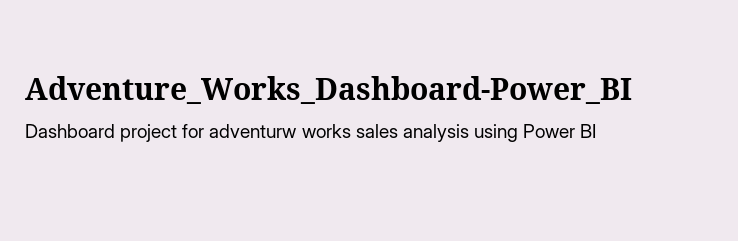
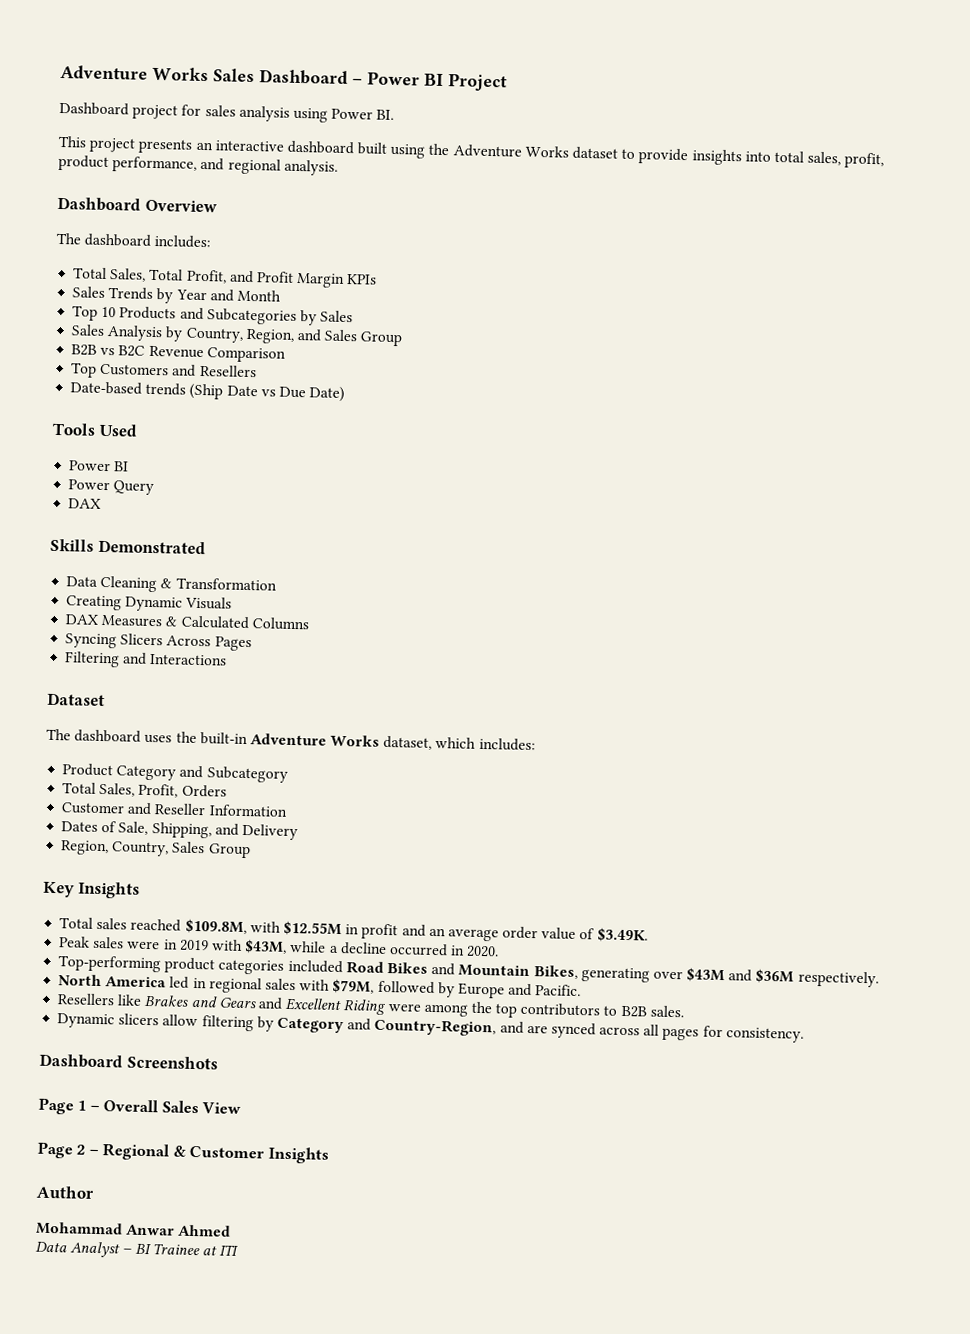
[25,76,632,104] Adventure_Works_Dashboard-Power_BI -> [60,64,508,92] Adventure Works Sales Dashboard – Power BI Project
[209,124,351,138] adventurw works -> (202, 110) none
[580,124,597,138] BI -> [376,109,395,120] [58,135,885,169] [58,154,338,176] [57,196,218,213] [56,232,212,249] [73,267,378,288] [72,286,281,304] [72,305,354,326] [71,324,403,347] [71,344,286,363] [70,362,257,378] [70,381,346,403] [52,422,137,437] [69,460,130,472] [68,479,155,496] [68,498,102,509] [50,538,206,555] [66,575,277,593] [66,595,233,612] [65,614,309,631] [65,633,252,652] [64,651,228,668] [47,692,105,707] [46,728,536,752] [62,763,288,783] [62,782,227,798] [61,802,288,817] [61,821,298,841] [60,840,251,859] [43,881,140,899] [59,917,648,943] [59,936,500,958] [58,955,879,988] [58,974,582,999] [57,993,684,1018] [57,1013,804,1043] [39,1053,218,1070] [38,1097,242,1115] [37,1141,329,1164] [36,1185,95,1199] [36,1221,232,1237] [35,1241,240,1258] BI. // This project presents an interactive dashboard built using the Adventure Works dataset to provide insights into total sales, profit, product performance, and regional analysis. // Dashboard Overview // The dashboard includes: // Total Sales, Total Profit, and Profit Margin KPIs // Sales Trends by Year and Month // Top 10 Products and Subcategories by Sales // Sales Analysis by Country, Region, and Sales Group // B2B vs B2C Revenue Comparison // Top Customers and Resellers // Date-based trends (Ship Date vs Due Date) // Tools Used // Power BI // Power Query // DAX // Skills Demonstrated // Data Cleaning & Transformation // Creating Dynamic Visuals // DAX Measures & Calculated Columns // Syncing Slicers Across Pages // Filtering and Interactions // Dataset // The dashboard uses the built-in Adventure Works dataset, which includes: // Product Category and Subcategory // Total Sales, Profit, Orders // Customer and Reseller Information // Dates of Sale, Shipping, and Delivery // Region, Country, Sales Group // Key Insights // Total sales reached $109.8M, with $12.55M in profit and an average order value of $3.49K. // Peak sales were in 2019 with $43M, while a decline occurred in 2020. // Top-performing product categories included Road Bikes and Mountain Bikes, generating over $43M and $36M respectively. // North America led in regional sales with $79M, followed by Europe and Pacific. // Resellers like Brakes and Gears and Excellent Riding were among the top contributors to B2B sales. // Dynamic slicers allow filtering by Category and Country-Region, and are synced across all pages for consistency. // Dashboard Screenshots // Page 1 – Overall Sales View // Page 2 – Regional & Customer Insights // Author // Mohammad Anwar Ahmed // Data Analyst – BI Trainee at ITI

